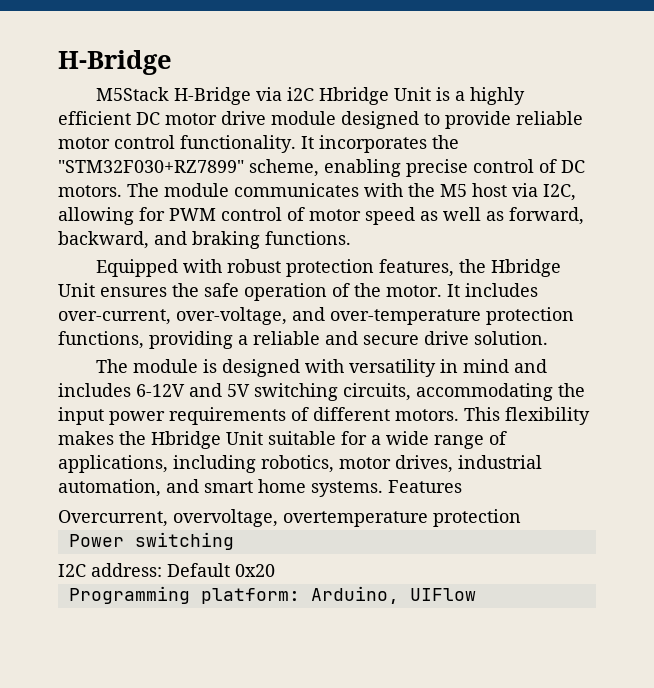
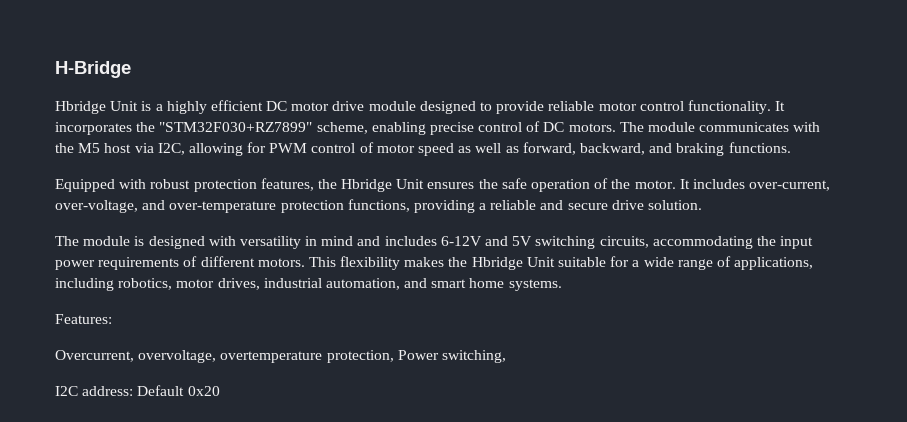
[95,87,314,105] M5Stack H-Bridge via i2C -> (131, 69) none
[388,480,462,493] Features -> [55,314,112,324] // Features:
[433,509,521,527] [68,532,234,550] protection // Power switching -> [326,350,506,363] protection, Power switching,
[68,586,476,604] // Programming platform: Arduino, UIFlow -> (220, 391) none

